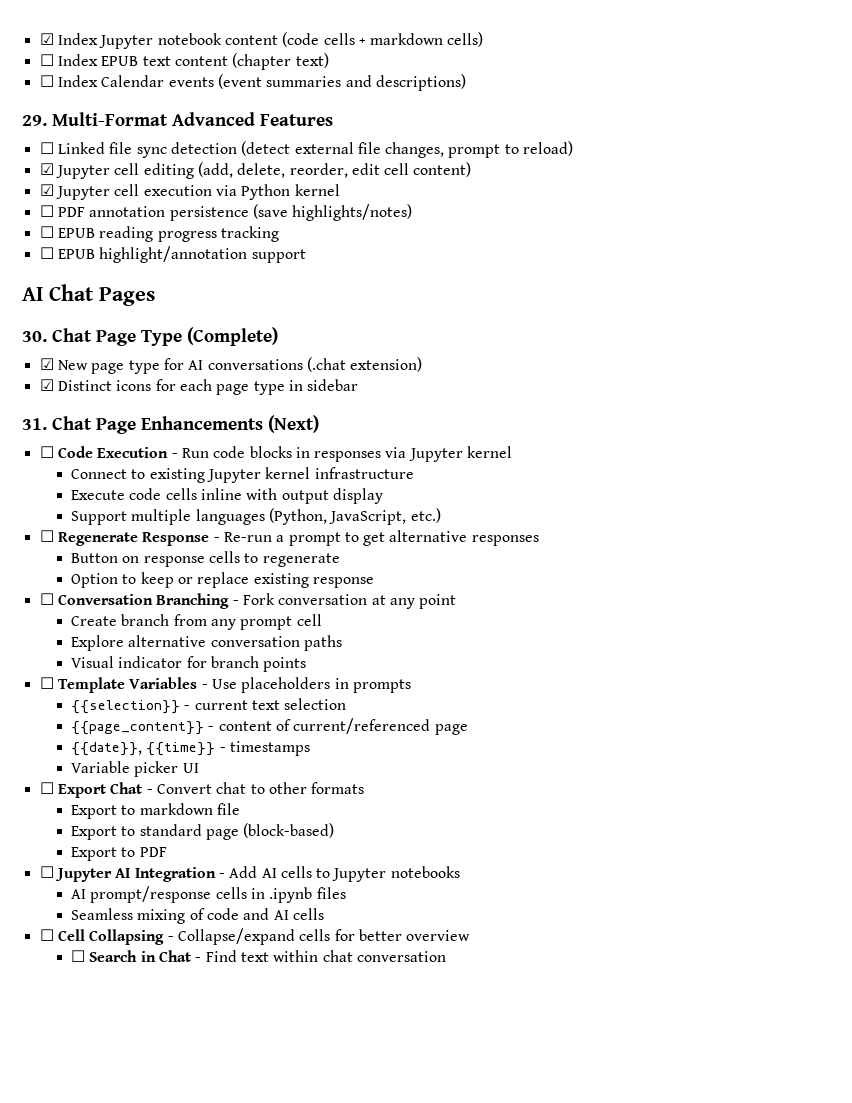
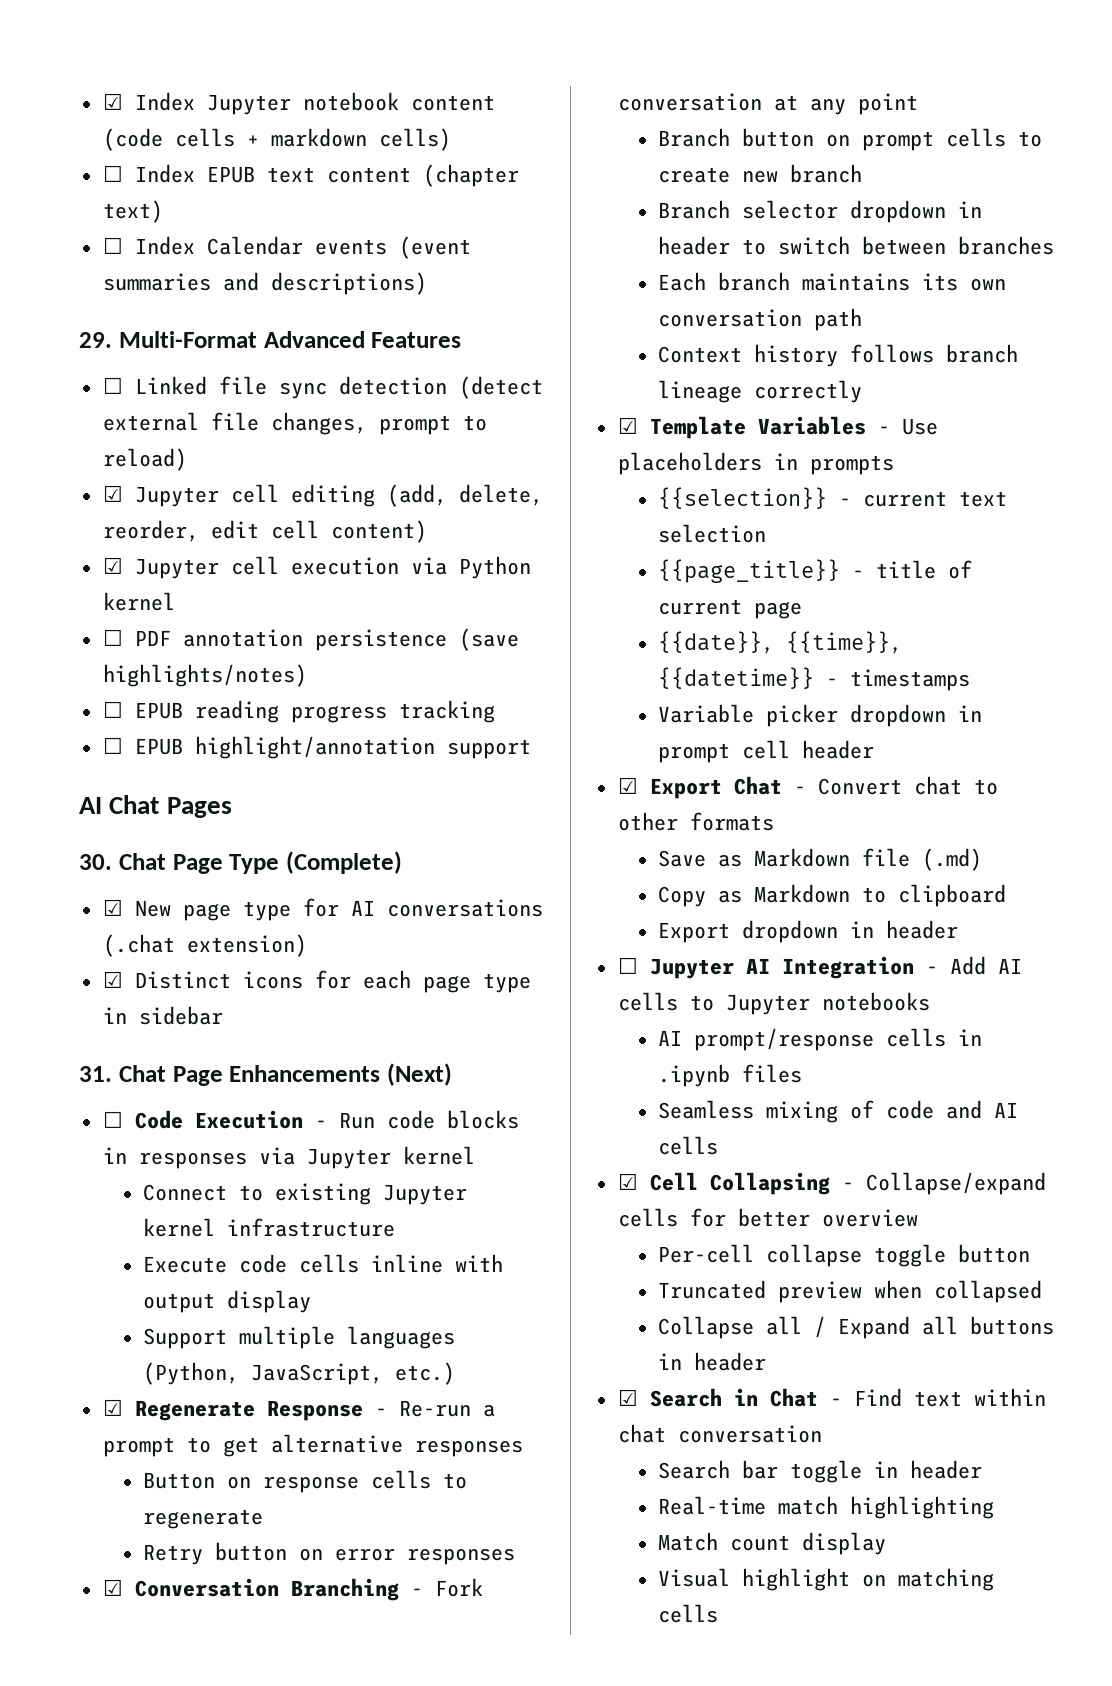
[39,530,54,542] ☐ -> [102,1399,123,1416] ☑
[70,572,374,588] [39,593,54,605] Option to keep or replace existing response // ☐ -> [143,1542,516,1565] [102,1579,123,1596] Retry button on error responses // ☑
[70,614,322,630] [70,635,342,651] [70,656,307,672] [39,677,54,689] Create branch from any prompt cell // Explore alternative conversation paths // Visual indicator for branch points // ☐ -> [658,128,1043,151] [658,164,863,183] [658,200,983,223] [658,236,1055,255] [658,272,1007,291] [658,308,863,331] [658,344,1019,367] [658,380,863,403] [617,417,638,434] Branch button on prompt cells to create new branch // Branch selector dropdown in header to switch between branches // Each branch maintains its own conversation path // Context history follows branch lineage correctly // ☑
[70,718,431,735] {{page_content}} - content of current/referenced -> [658,559,973,583] [658,599,743,615] {{page_title}} - title of current
[146,742,216,756] {{time}} -> [786,631,903,654] [658,667,815,689] {{time}}, {{datetime}}
[182,763,199,773] [39,782,54,794] UI // ☐ -> [850,704,983,727] [658,740,875,763] [617,777,638,794] dropdown in prompt cell header // ☑
[70,803,240,819] [70,823,335,840] [70,847,167,861] Export to markdown file // Export to standard page (block-based) // Export to PDF -> [658,848,983,871] [658,884,1007,907] [658,920,959,943] Save as Markdown file (.md) // Copy as Markdown to clipboard // Export dropdown in header
[39,929,54,941] ☐ -> [617,1173,638,1190] ☑
[70,950,85,962] ☐ -> [658,1244,1031,1267] [658,1280,1043,1303] [658,1316,1055,1339] [658,1352,767,1371] [617,1389,638,1406] Per-cell collapse toggle button // Truncated preview when collapsed // Collapse all / Expand all buttons in header // ☑
(446, 956) none -> [658,1460,983,1483] [658,1496,995,1519] [658,1532,887,1555] [658,1568,995,1591] [658,1604,719,1623] // Search bar toggle in header // Real-time match highlighting // Match count display // Visual highlight on matching cells

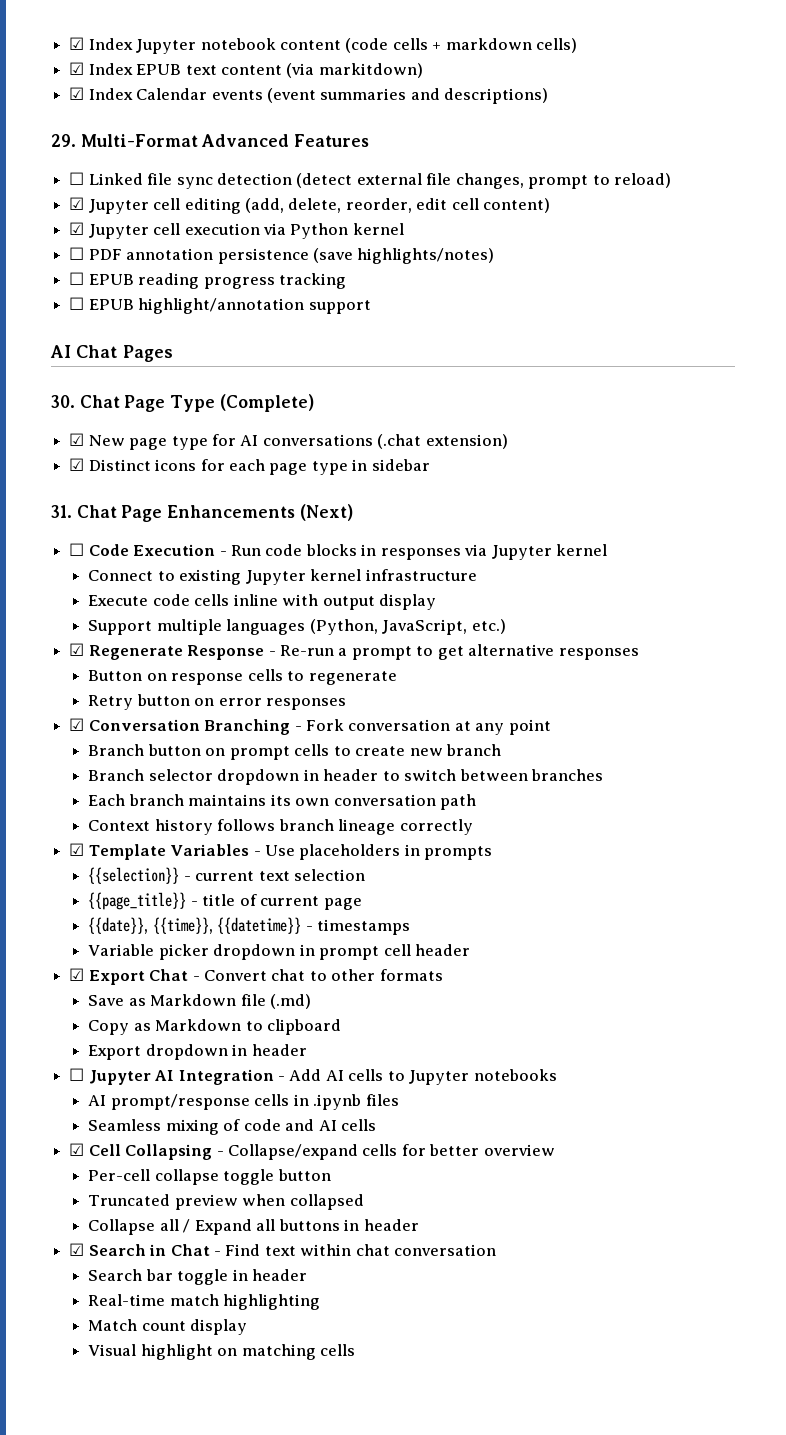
[102,165,123,182] ☐ -> [69,62,85,75] ☑
[422,164,519,187] [102,200,163,223] [102,237,123,254] (chapter text) // ☐ -> [286,63,423,78] [69,87,85,100] (via markitdown) // ☑

